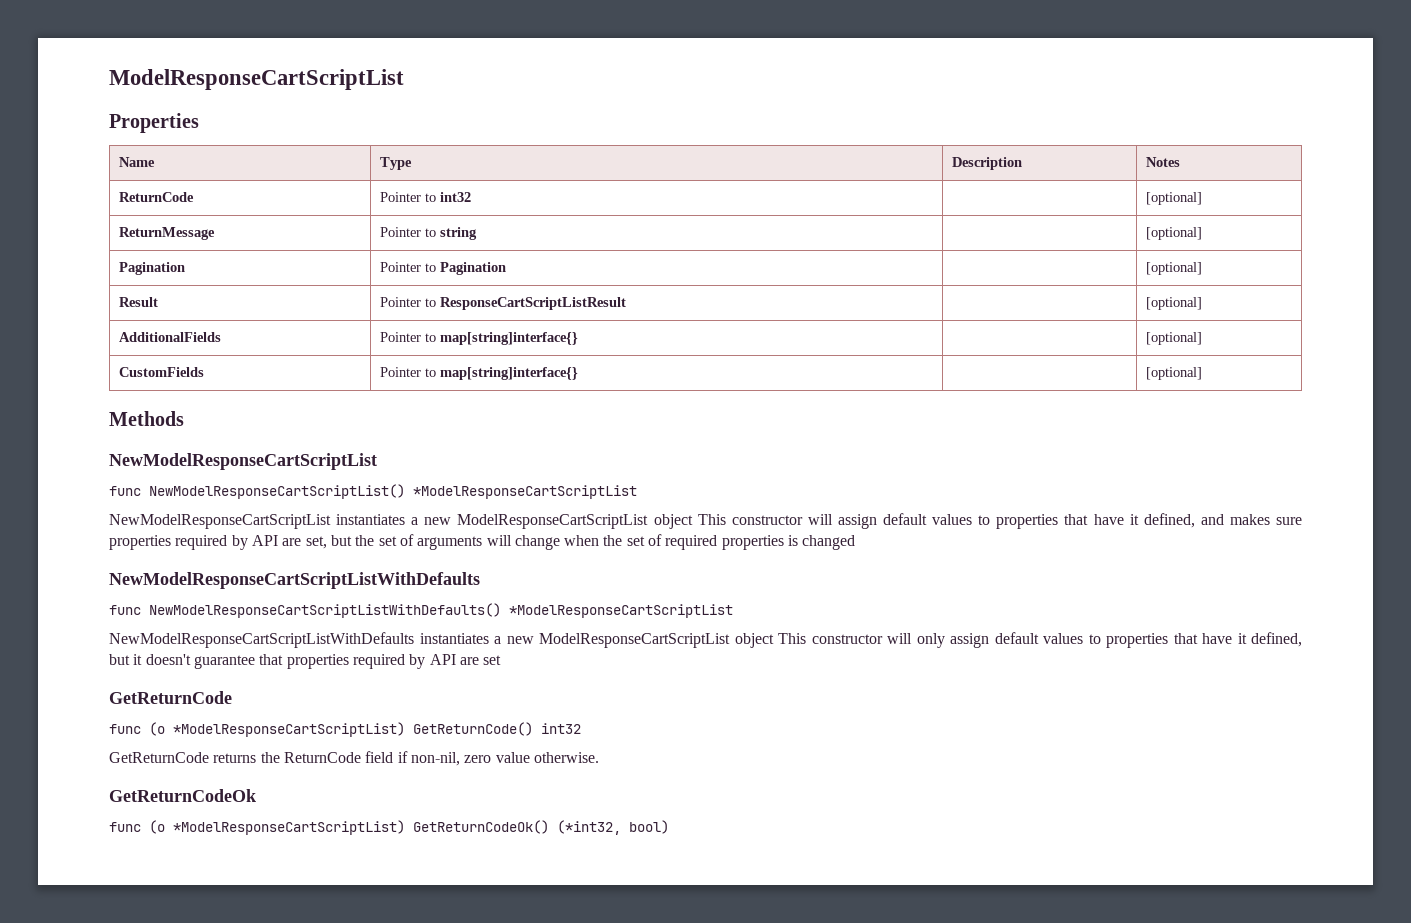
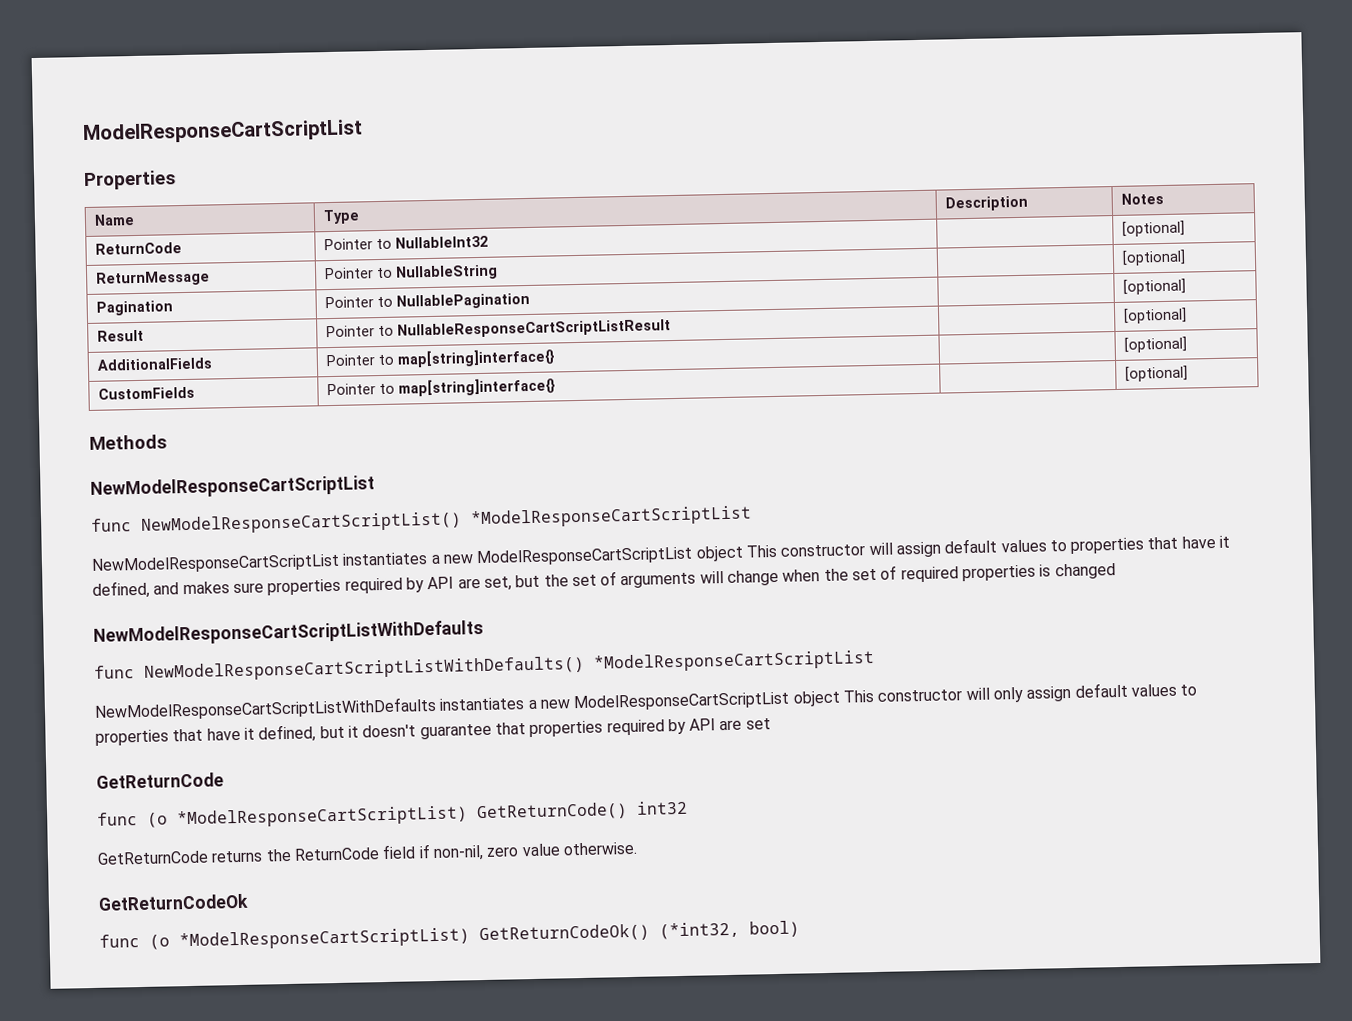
[440,192,472,202] int32 -> [395,235,489,249] NullableInt32
[440,227,478,240] string -> [395,264,499,281] NullableString
[440,262,507,275] Pagination -> [396,292,531,310] NullablePagination
[440,297,627,310] ResponseCartScriptListResult -> [397,319,672,339] NullableResponseCartScriptListResult

